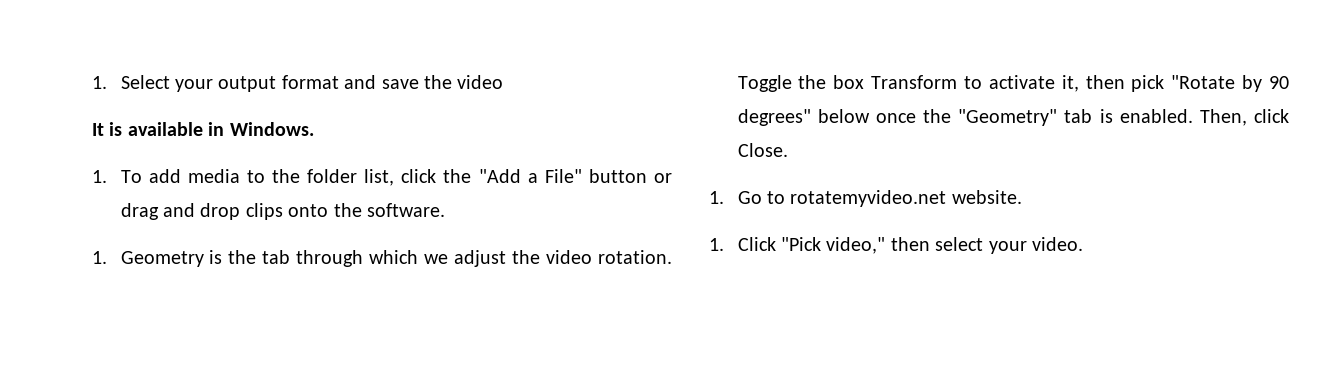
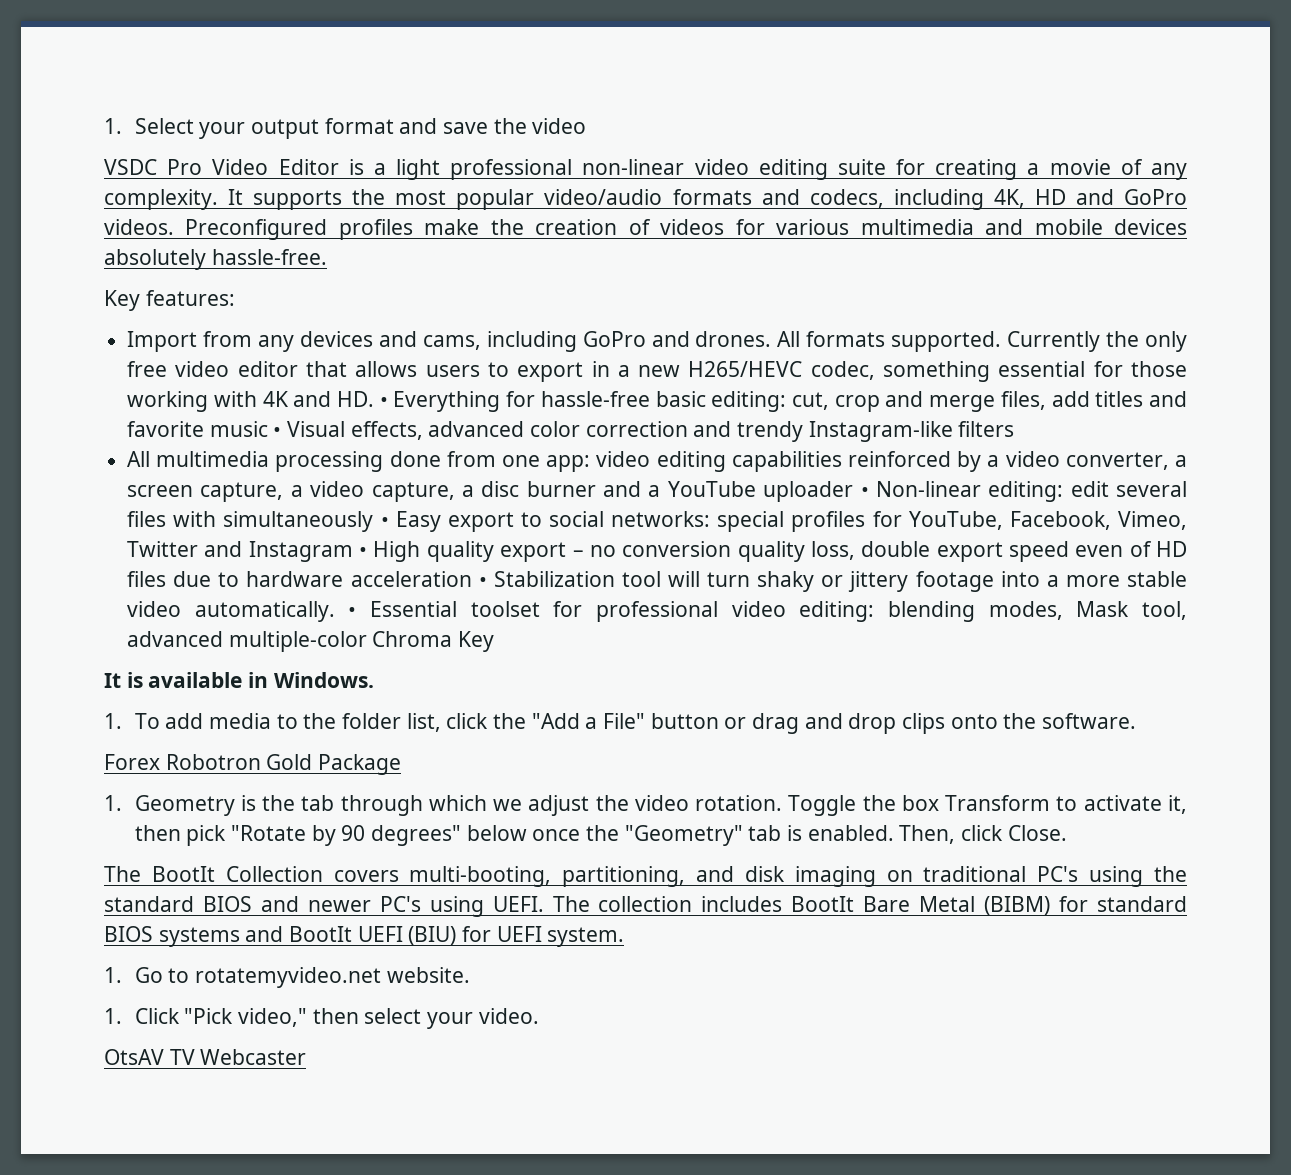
(504, 82) none -> [104,159,1187,180] [104,189,1187,210] [104,219,1187,240] [104,249,327,270] [104,290,235,311] [127,331,1187,352] [127,361,1187,382] [127,391,1188,412] [127,421,1015,442] [127,451,1188,472] [127,481,1187,502] [127,511,1187,532] [127,541,1188,562] [127,571,1187,592] [127,601,1187,622] [127,631,495,652] // VSDC Pro Video Editor is a light professional non-linear video editing suite for creating a movie of any complexity. It supports the most popular video/audio formats and codecs, including 4K, HD and GoPro videos. Preconfigured profiles make the creation of videos for various multimedia and mobile devices absolutely hassle-free. // Key features: // Import from any devices and cams, including GoPro and drones. All formats supported. Сurrently the only free video editor that allows users to export in a new H265/HEVC codec, something essential for those working with 4K and HD. • Everything for hassle-free basic editing: cut, crop and merge files, add titles and favorite music • Visual effects, advanced color correction and trendy Instagram-like filters // All multimedia processing done from one app: video editing capabilities reinforced by a video converter, a screen capture, a video capture, a disc burner and a YouTube uploader • Non-linear editing: edit several files with simultaneously • Easy export to social networks: special profiles for YouTube, Facebook, Vimeo, Twitter and Instagram • High quality export – no conversion quality loss, double export speed even of HD files due to hardware acceleration • Stabilization tool will turn shaky or jittery footage into a more stable video automatically. • Essential toolset for professional video editing: blending modes, Mask tool, advanced multiple-color Chroma Key
(445, 210) none -> [104,754,402,775] // Forex Robotron Gold Package
(788, 150) none -> [104,866,1187,887] [104,896,1188,917] [104,926,625,947] // The BootIt Collection covers multi-booting, partitioning, and disk imaging on traditional PC's using the standard BIOS and newer PC's using UEFI. The collection includes BootIt Bare Metal (BIBM) for standard BIOS systems and BootIt UEFI (BIU) for UEFI system.
(1083, 244) none -> [104,1049,307,1065] // OtsAV TV Webcaster

